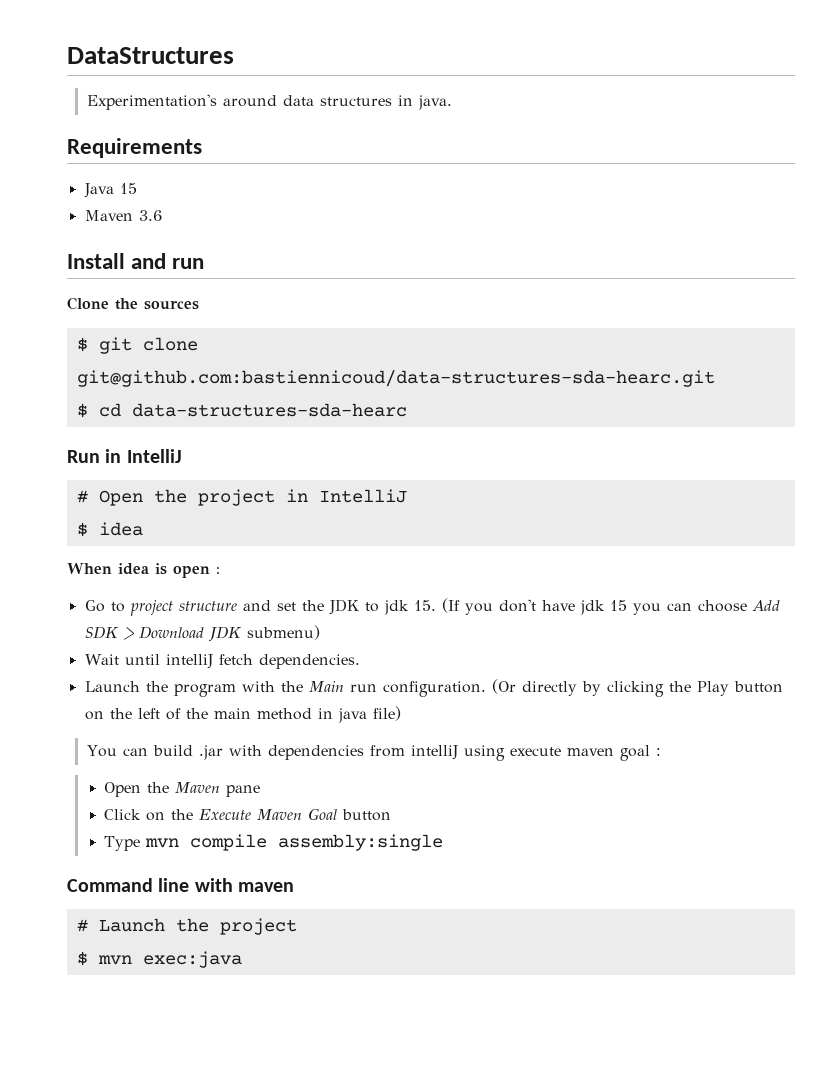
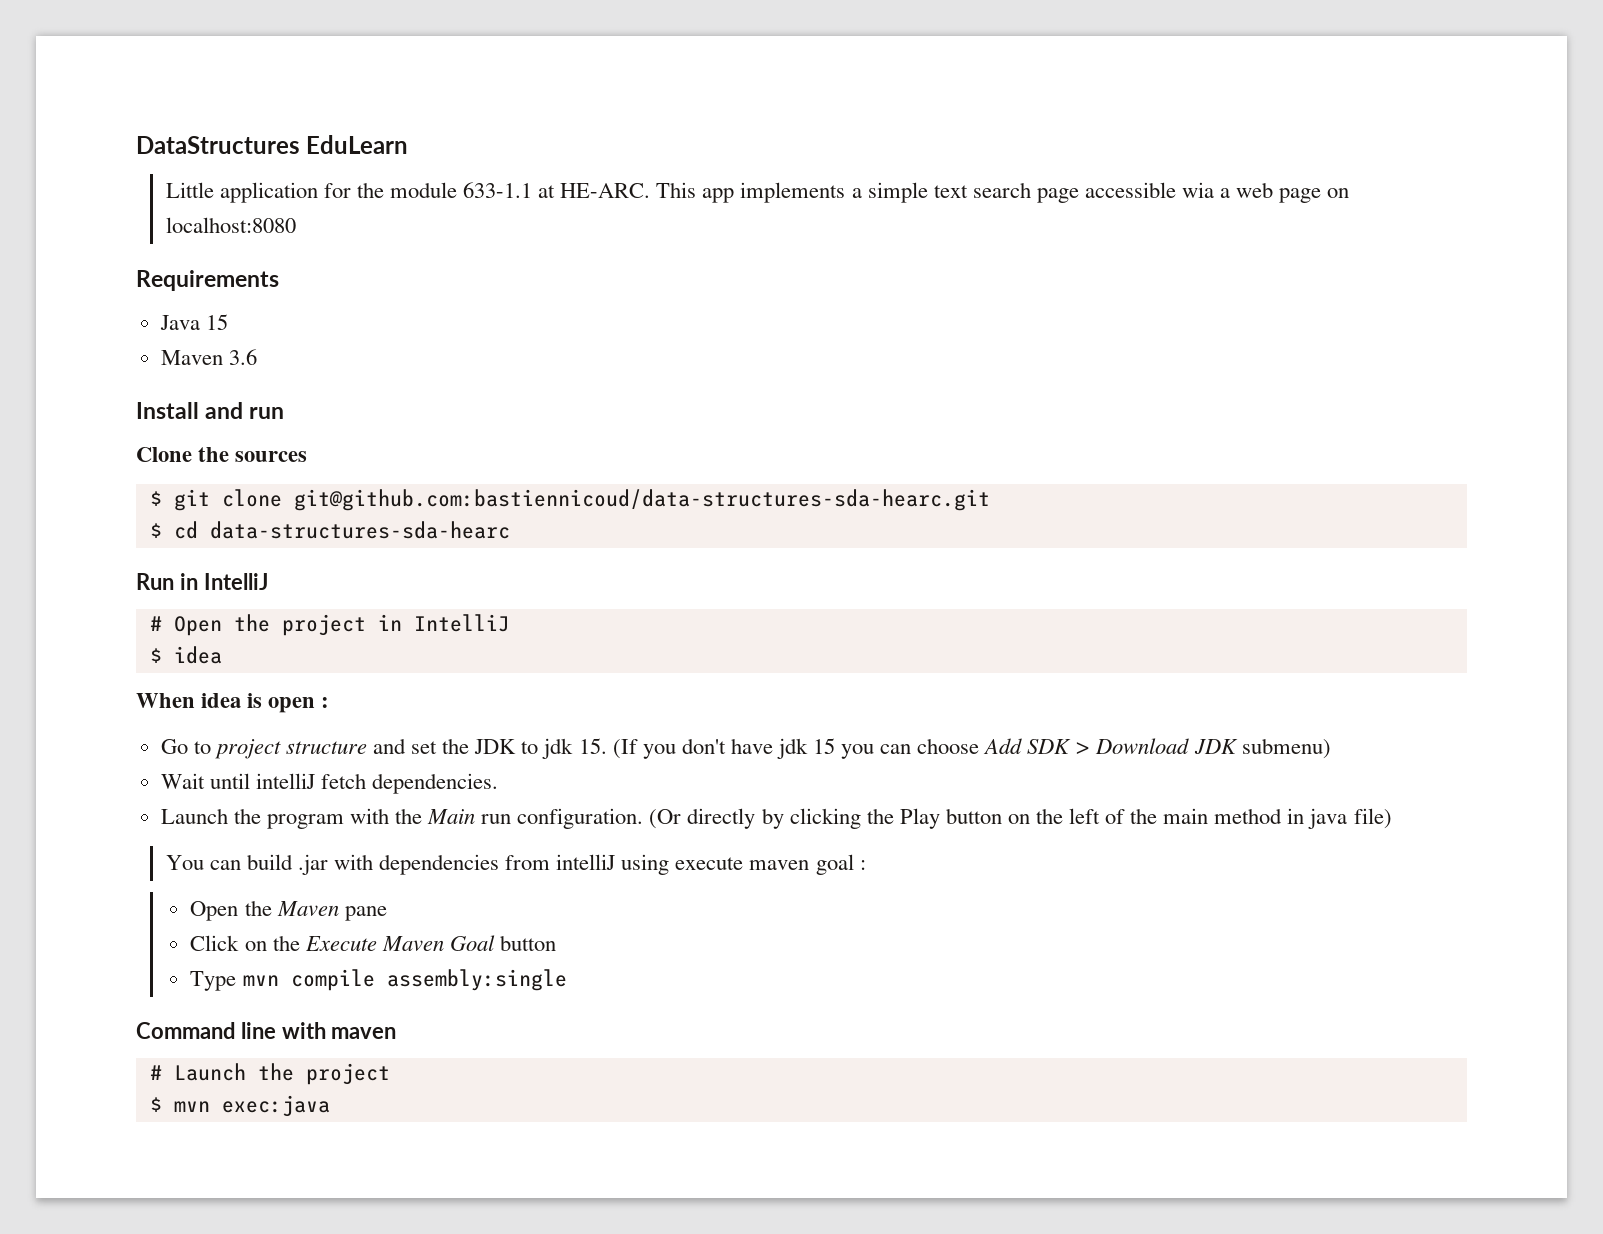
[86,94,452,110] // Experimentation's around data structures in java. -> [306,135,409,154] [165,182,1350,203] [165,217,296,233] EduLearn // Little application for the module 633-1.1 at HE-ARC. This app implements a simple text search page accessible wia a web page on localhost:8080

